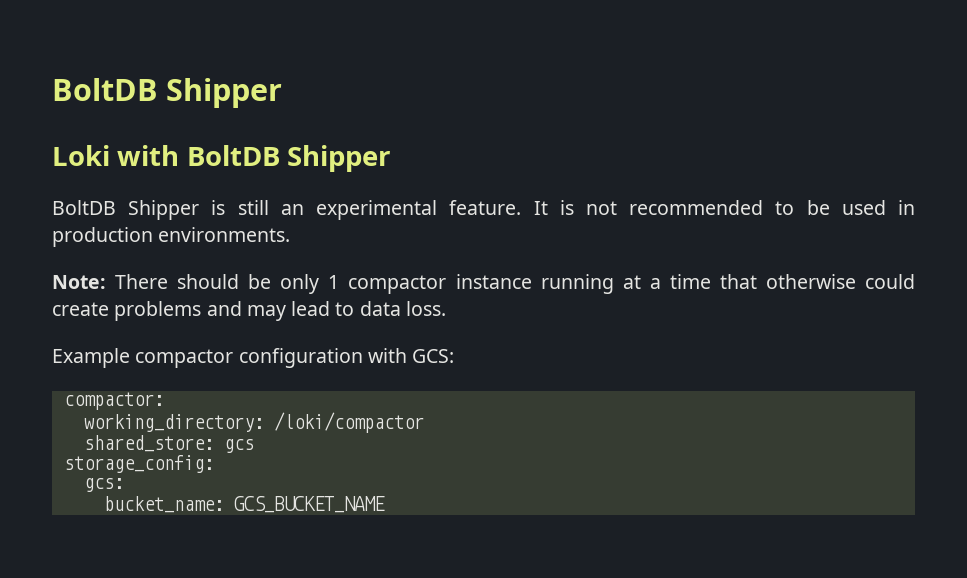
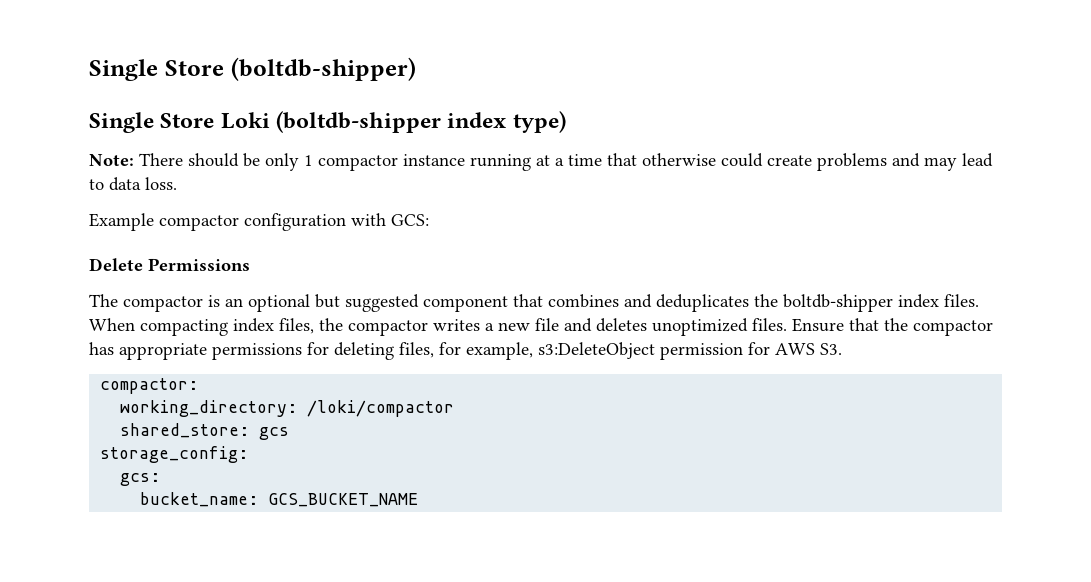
[52,78,283,108] [52,145,391,172] [52,200,915,220] [52,227,291,247] BoltDB Shipper // Loki with BoltDB Shipper // BoltDB Shipper is still an experimental feature. It is not recommended to be used in production environments. -> [89,57,416,81] [89,111,566,133] Single Store (boltdb-shipper) // Single Store Loki (boltdb-shipper index type)
(455, 356) none -> [89,258,250,271] [89,294,979,312] [89,318,993,336] [89,342,842,360] // Delete Permissions // The compactor is an optional but suggested component that combines and deduplicates the boltdb-shipper index files. When compacting index files, the compactor writes a new file and deletes unoptimized files. Ensure that the compactor has appropriate permissions for deleting files, for example, s3:DeleteObject permission for AWS S3.

